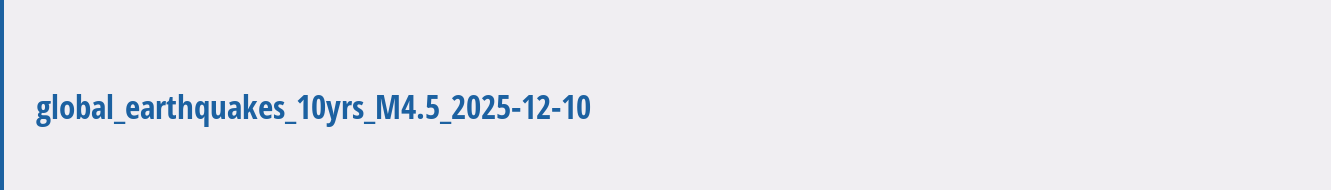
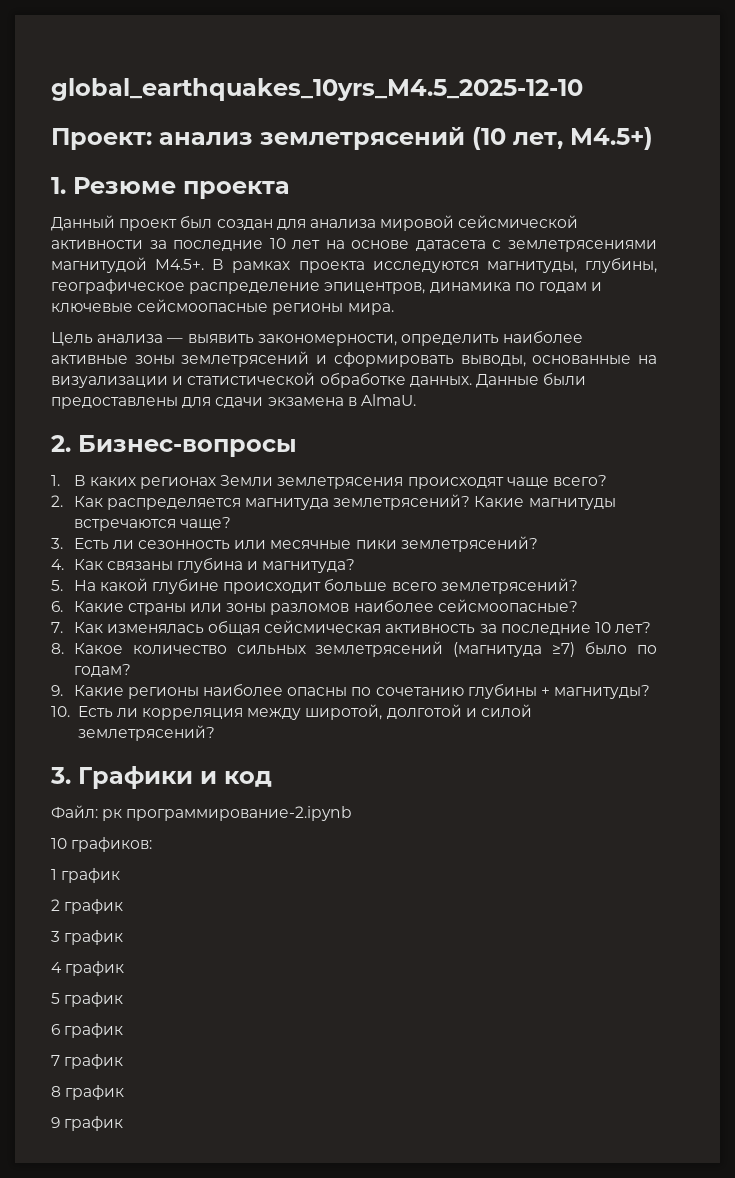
(591, 110) none -> [51,127,653,150] [51,177,290,199] [51,215,579,231] [51,238,657,252] [51,257,657,273] [51,279,603,294] [51,299,394,315] [51,330,584,346] [51,351,657,367] [51,372,587,388] [51,394,416,409] [51,435,297,457] [51,475,607,489] [51,494,616,510] [73,517,231,531] [51,536,538,552] [51,557,356,573] [51,578,578,594] [51,599,578,615] [51,620,652,635] [51,641,657,657] [73,664,131,677] [51,683,651,699] [51,704,533,720] [77,725,215,741] [50,766,272,789] [51,805,353,821] [51,837,153,852] [51,868,121,883] [51,899,124,914] [51,930,124,945] [51,961,125,976] [51,992,124,1007] [51,1023,124,1038] [51,1054,124,1069] [51,1085,125,1100] [51,1116,124,1131] // Проект: анализ землетрясений (10 лет, M4.5+) // 1. Резюме проекта // Данный проект был создан для анализа мировой сейсмической активности за последние 10 лет на основе датасета с землетрясениями магнитудой M4.5+. В рамках проекта исследуются магнитуды, глубины, географическое распределение эпицентров, динамика по годам и ключевые сейсмоопасные регионы мира. // Цель анализа — выявить закономерности, определить наиболее активные зоны землетрясений и сформировать выводы, основанные на визуализации и статистической обработке данных. Данные были предоставлены для сдачи экзамена в AlmaU. // 2. Бизнес-вопросы // 1. В каких регионах Земли землетрясения происходят чаще всего? // 2. Как распределяется магнитуда землетрясений? Какие магнитуды встречаются чаще? // 3. Есть ли сезонность или месячные пики землетрясений? // 4. Как связаны глубина и магнитуда? // 5. На какой глубине происходит больше всего землетрясений? // 6. Какие страны или зоны разломов наиболее сейсмоопасные? // 7. Как изменялась общая сейсмическая активность за последние 10 лет? // 8. Какое количество сильных землетрясений (магнитуда ≥7) было по годам? // 9. Какие регионы наиболее опасны по сочетанию глубины + магнитуды? // 10. Есть ли корреляция между широтой, долготой и силой землетрясений? // 3. Графики и код // Файл: рк программирование-2.ipynb // 10 графиков: // 1 график // 2 график // 3 график // 4 график // 5 график // 6 график // 7 график // 8 график // 9 график

